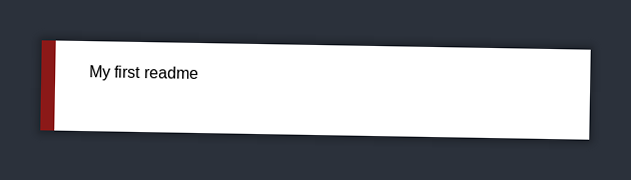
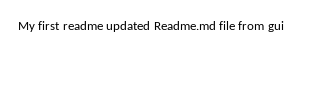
(199, 72) none -> [106,21,284,32] updated Readme.md file from gui

